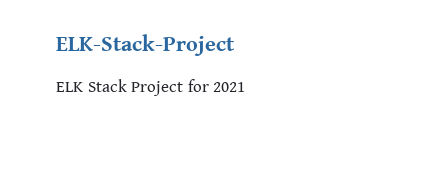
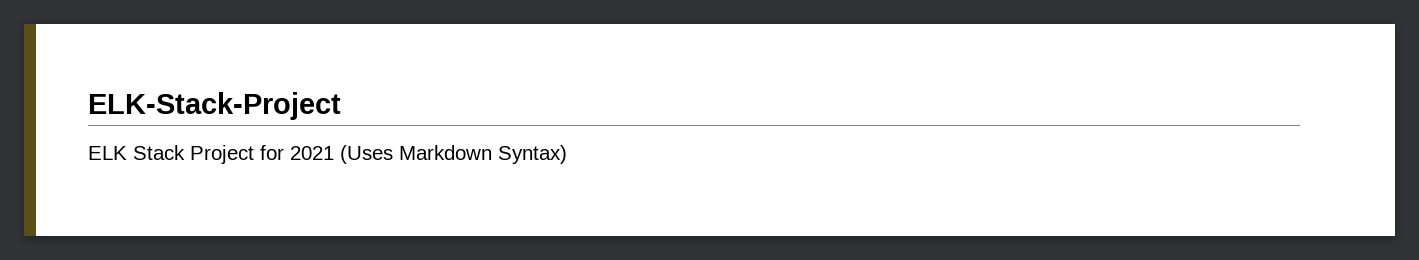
(246, 87) none -> [340,145,567,164] (Uses Markdown Syntax)

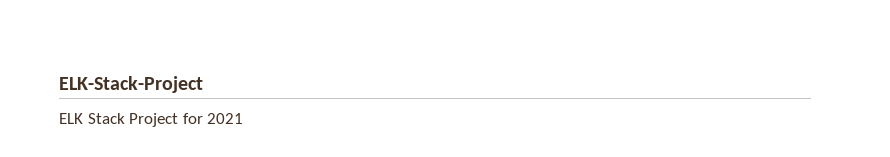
[340,145,567,164] (Uses Markdown Syntax) -> (244, 118) none

